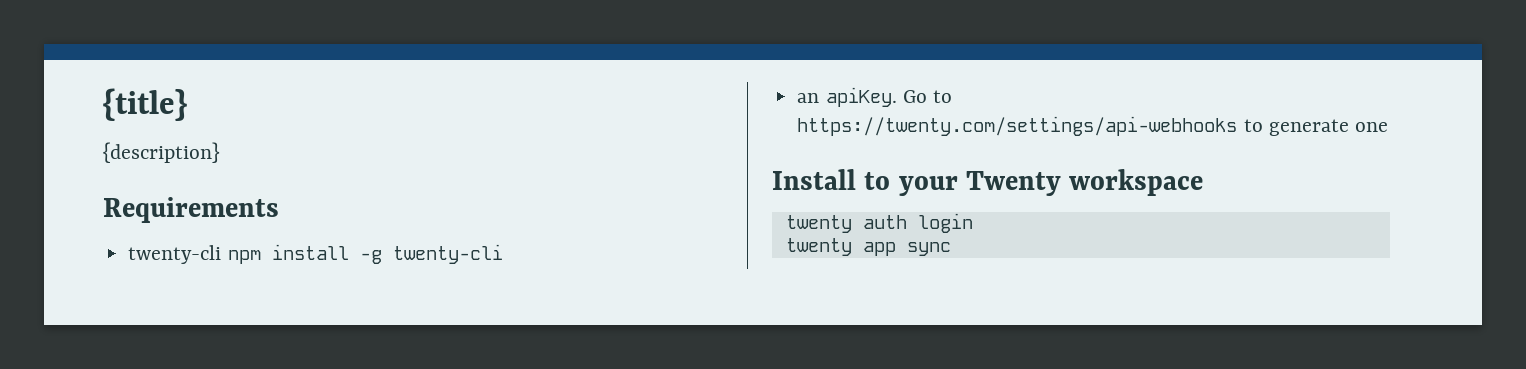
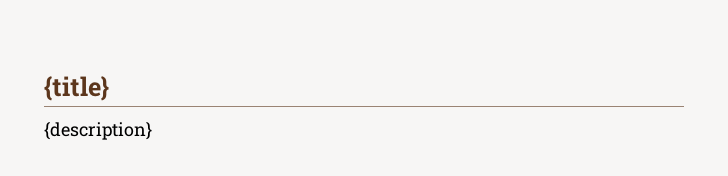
[103,197,279,223] [128,244,503,264] [797,87,952,107] [797,116,1388,136] [772,169,1204,196] [785,213,973,233] [785,238,951,256] // Requirements // twenty-cli npm install -g twenty-cli // an apiKey. Go to https://twenty.com/settings/api-webhooks to generate one // Install to your Twenty workspace // twenty auth login // twenty app sync -> (152, 130) none

